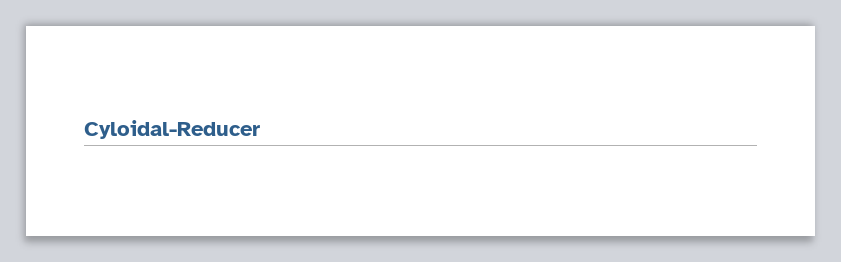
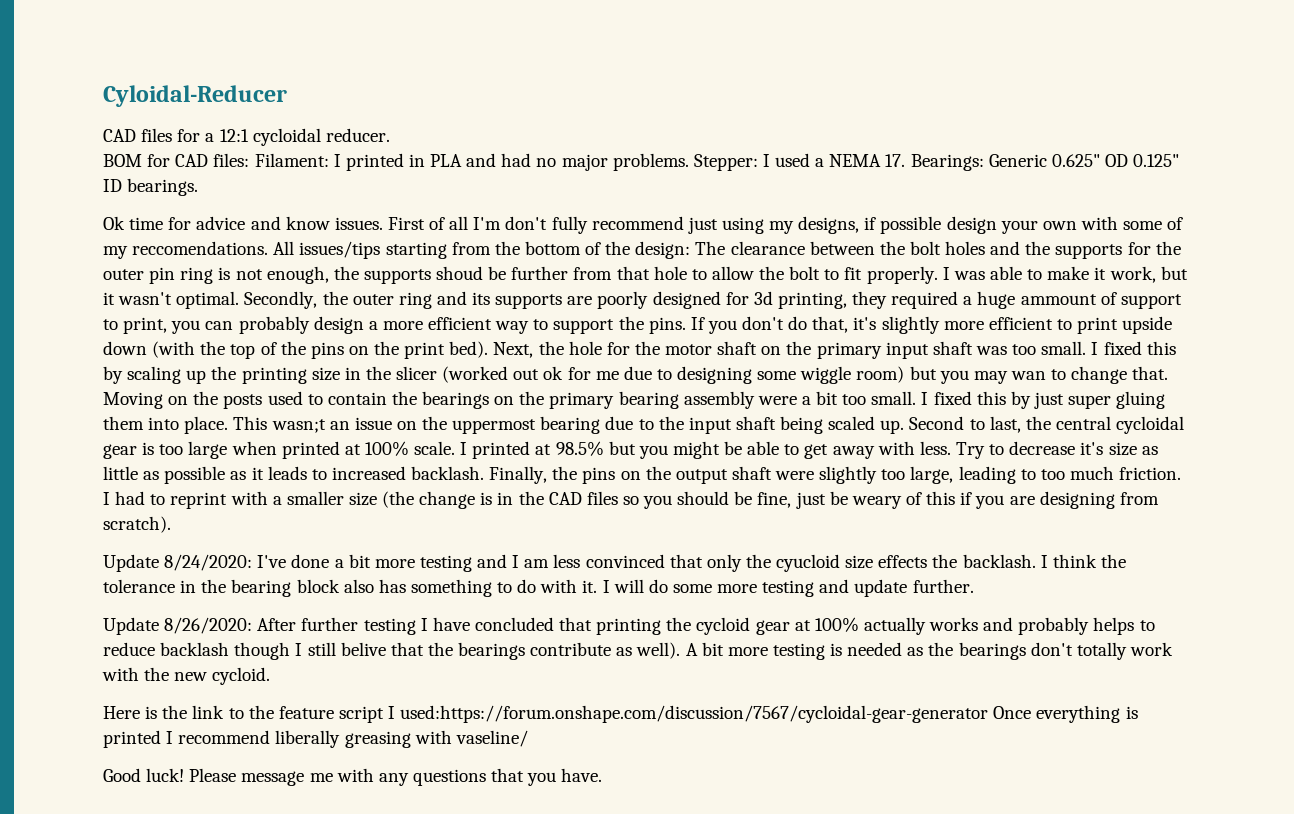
(260, 129) none -> [103,128,390,146] [103,153,1180,171] [103,178,199,196] [103,216,1184,234] [103,241,1181,259] [103,266,1188,284] [103,291,1182,309] [103,316,1173,334] [103,341,1176,359] [103,366,1169,384] [103,391,1166,409] [103,416,1185,434] [103,441,1158,459] [103,466,1182,484] [103,491,1159,509] [103,516,171,533] [103,554,1126,572] [103,579,974,597] [103,617,1155,635] [103,642,1173,660] [102,667,271,685] [103,705,1138,723] [103,730,528,748] [103,768,603,786] // CAD files for a 12:1 cycloidal reducer. // BOM for CAD files: Filament: I printed in PLA and had no major problems. Stepper: I used a NEMA 17. Bearings: Generic 0.625" OD 0.125" ID bearings. // Ok time for advice and know issues. First of all I'm don't fully recommend just using my designs, if possible design your own with some of my reccomendations. All issues/tips starting from the bottom of the design: The clearance between the bolt holes and the supports for the outer pin ring is not enough, the supports shoud be further from that hole to allow the bolt to fit properly. I was able to make it work, but it wasn't optimal. Secondly, the outer ring and its supports are poorly designed for 3d printing, they required a huge ammount of support to print, you can probably design a more efficient way to support the pins. If you don't do that, it's slightly more efficient to print upside down (with the top of the pins on the print bed). Next, the hole for the motor shaft on the primary input shaft was too small. I fixed this by scaling up the printing size in the slicer (worked out ok for me due to designing some wiggle room) but you may wan to change that. Moving on the posts used to contain the bearings on the primary bearing assembly were a bit too small. I fixed this by just super gluing them into place. This wasn;t an issue on the uppermost bearing due to the input shaft being scaled up. Second to last, the central cycloidal gear is too large when printed at 100% scale. I printed at 98.5% but you might be able to get away with less. Try to decrease it's size as little as possible as it leads to increased backlash. Finally, the pins on the output shaft were slightly too large, leading to too much friction. I had to reprint with a smaller size (the change is in the CAD files so you should be fine, just be weary of this if you are designing from scratch). // Update 8/24/2020: I've done a bit more testing and I am less convinced that only the cyucloid size effects the backlash. I think the tolerance in the bearing block also has something to do with it. I will do some more testing and update further. // Update 8/26/2020: After further testing I have concluded that printing the cycloid gear at 100% actually works and probably helps to reduce backlash though I still belive that the bearings contribute as well). A bit more testing is needed as the bearings don't totally work with the new cycloid. // Here is the link to the feature script I used:https://forum.onshape.com/discussion/7567/cycloidal-gear-generator Once everything is printed I recommend liberally greasing with vaseline/ // Good luck! Please message me with any questions that you have.

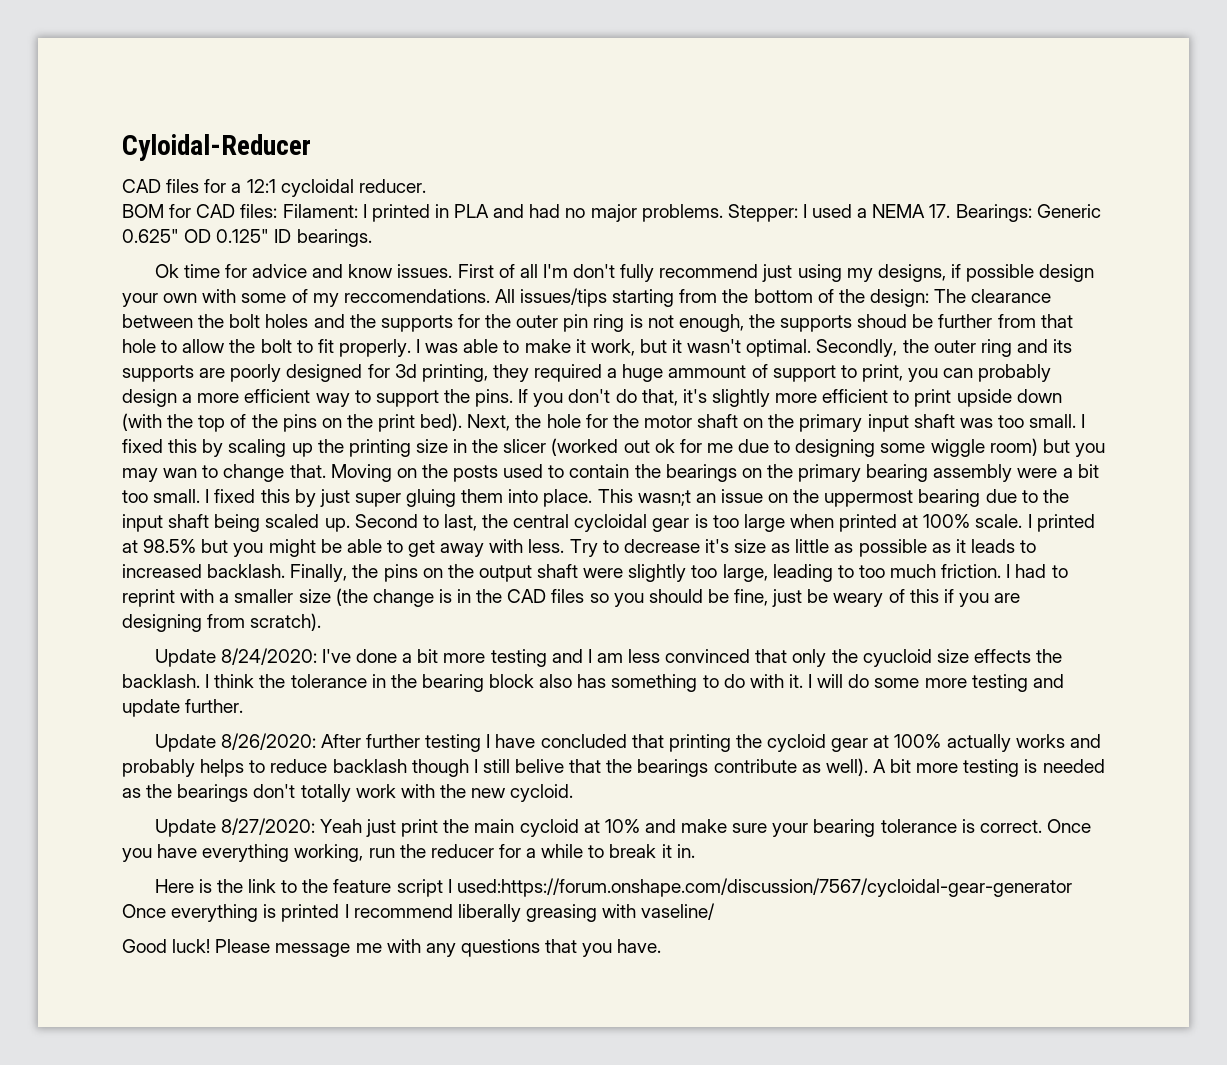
(271, 676) none -> [154,818,1092,837] [122,844,695,862] // Update 8/27/2020: Yeah just print the main cycloid at 10% and make sure your bearing tolerance is correct. Once you have everything working, run the reducer for a while to break it in.

